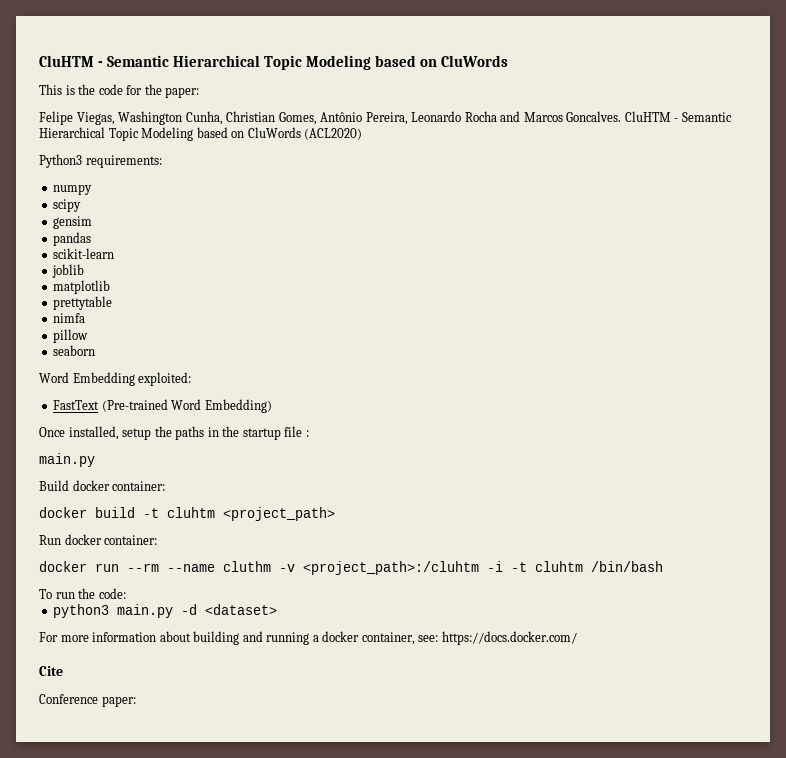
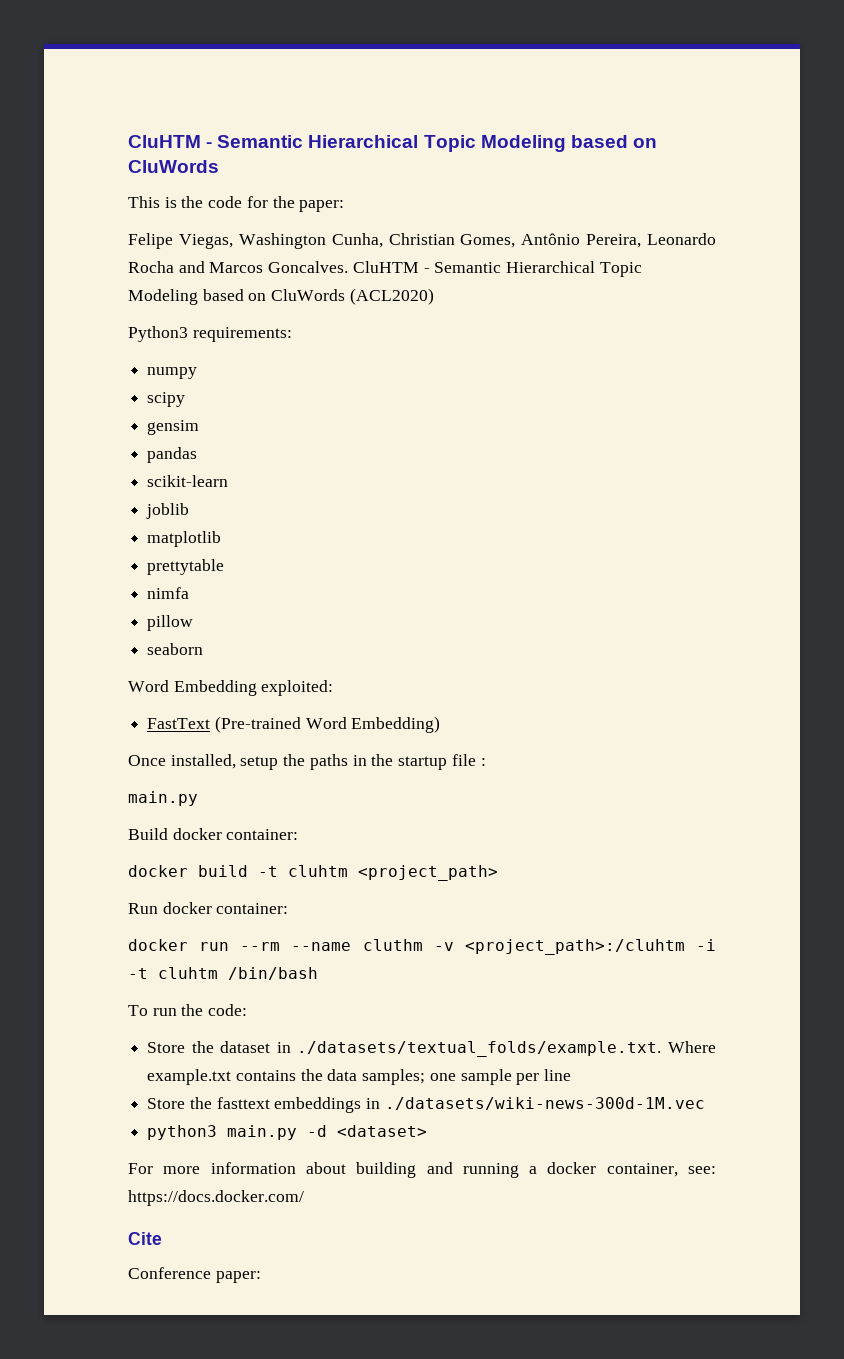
(126, 593) none -> [147,1041,716,1057] [147,1069,572,1085] [147,1097,705,1113] // Store the dataset in ./datasets/textual_folds/example.txt. Where example.txt contains the data samples; one sample per line // Store the fasttext embeddings in ./datasets/wiki-news-300d-1M.vec

